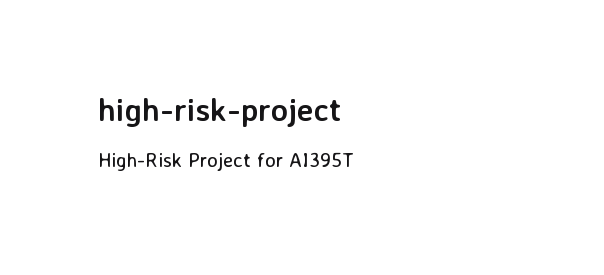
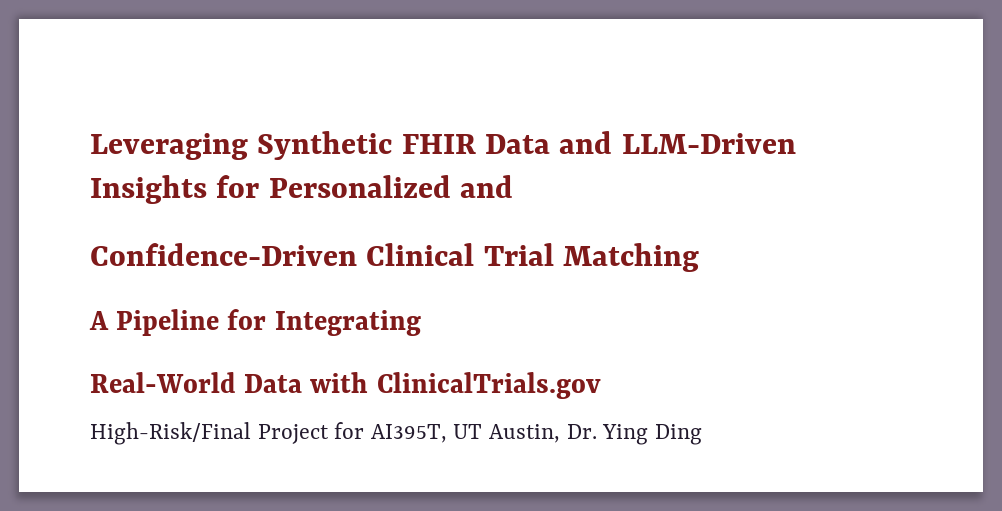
[98,98,341,127] [98,152,354,171] high-risk-project // High-Risk Project for AI395T -> [90,131,796,160] [90,175,513,204] [90,243,699,272] [89,309,421,336] [90,372,601,399] [90,422,702,445] Leveraging Synthetic FHIR Data and LLM-Driven Insights for Personalized and // Confidence-Driven Clinical Trial Matching // A Pipeline for Integrating // Real-World Data with ClinicalTrials.gov // High-Risk/Final Project for AI395T, UT Austin, Dr. Ying Ding

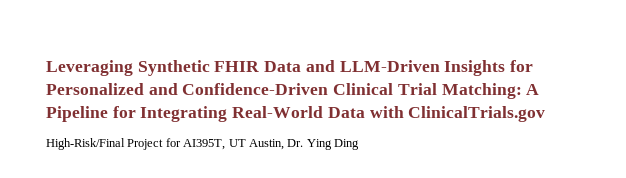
(513, 186) // -> (178, 89) none
[562,243,699,272] Matching // -> [441,83,522,99] Matching:
(421, 323) // -> (228, 114) none

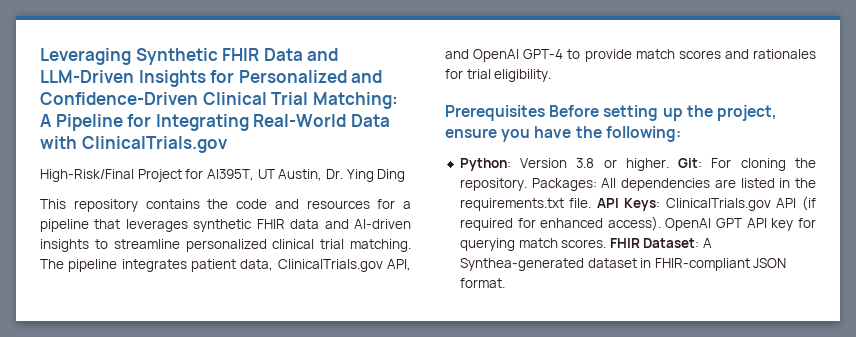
(359, 144) none -> [40,199,411,212] [40,219,412,232] [40,239,411,252] [40,259,411,272] [445,49,816,62] [445,69,552,82] [445,105,777,121] [445,126,681,142] [459,158,816,171] [459,178,816,191] [459,196,816,211] [459,216,816,231] [459,238,713,251] [459,258,787,271] [459,278,505,288] // This repository contains the code and resources for a pipeline that leverages synthetic FHIR data and AI-driven insights to streamline personalized clinical trial matching. The pipeline integrates patient data, ClinicalTrials.gov API, and OpenAI GPT-4 to provide match scores and rationales for trial eligibility. // Prerequisites Before setting up the project, ensure you have the following: // Python: Version 3.8 or higher. Git: For cloning the repository. Packages: All dependencies are listed in the requirements.txt file. API Keys: ClinicalTrials.gov API (if required for enhanced access). OpenAI GPT API key for querying match scores. FHIR Dataset: A Synthea-generated dataset in FHIR-compliant JSON format.

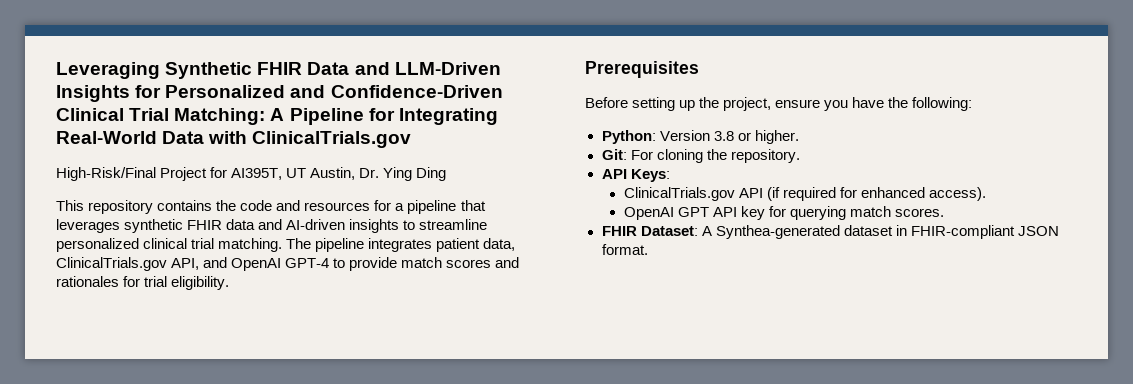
(545, 113) none -> (699, 69) //
(669, 164) none -> (799, 137) //
[531,178,816,191] [459,198,592,211] Packages: All dependencies are listed in the requirements.txt file. -> (800, 156) //
(661, 204) none -> (670, 175) //
(661, 223) none -> (987, 194) //
(607, 243) none -> (945, 212) //

